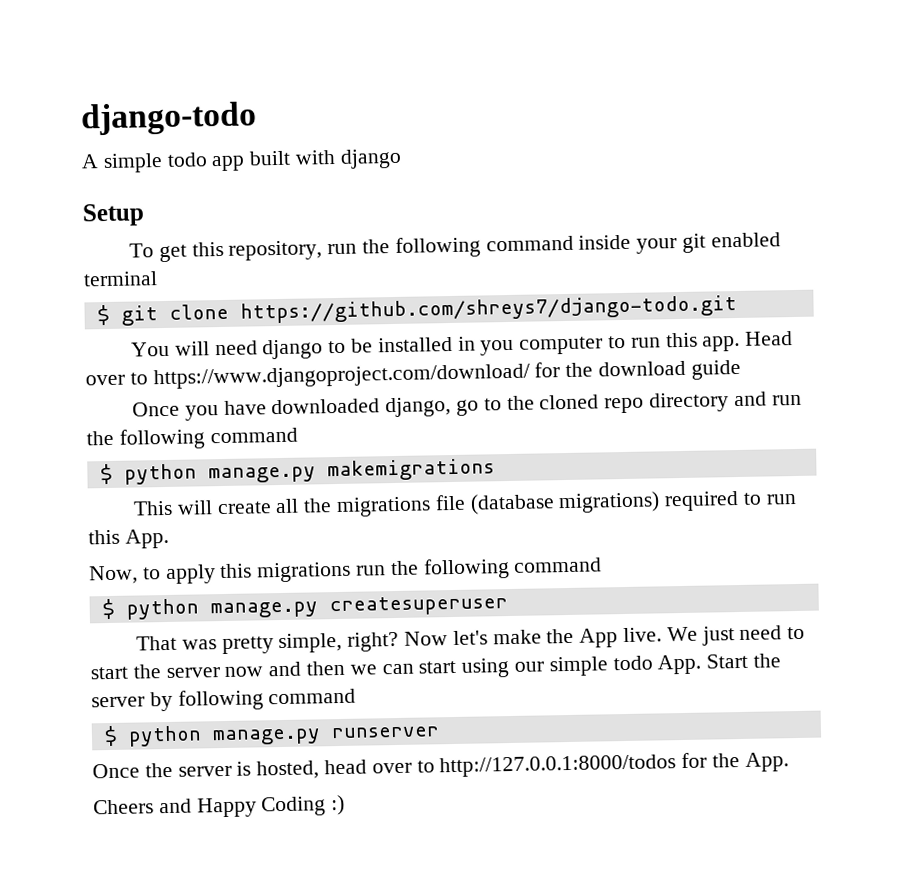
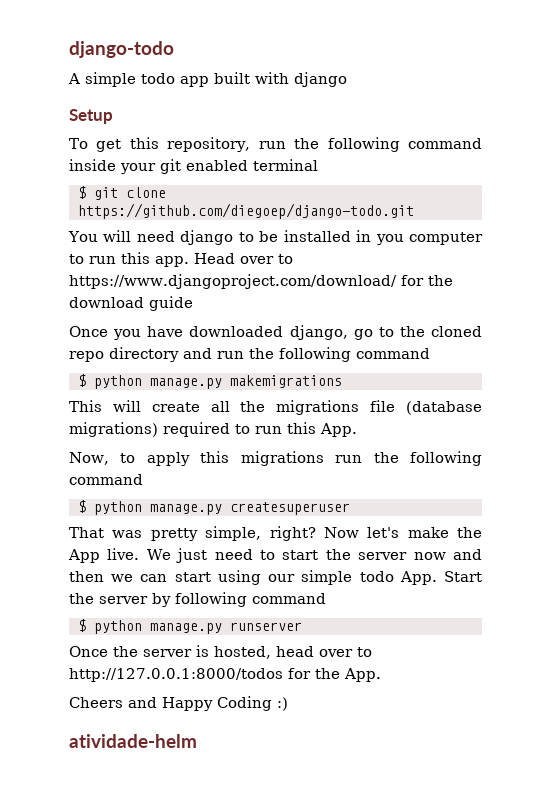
[239,295,737,324] https://github.com/shreys7/django-todo.git -> [78,203,414,219] https://github.com/diegoep/django-todo.git
(346, 805) none -> [69,734,197,748] // atividade-helm

